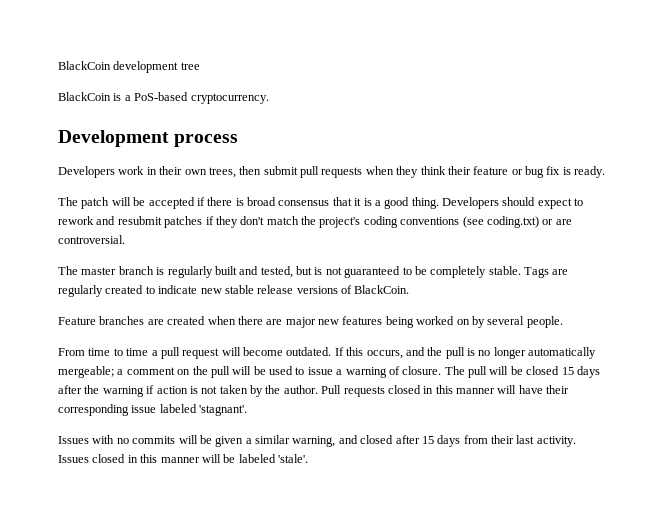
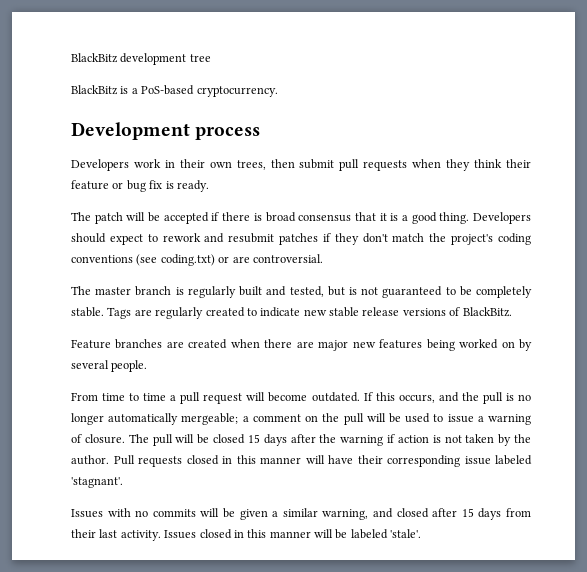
[58,61,111,70] BlackCoin -> [71,53,118,63] BlackBitz
[58,92,111,101] BlackCoin -> [71,85,118,95] BlackBitz
[354,285,410,294] BlackCoin. -> [462,307,512,317] BlackBitz.

